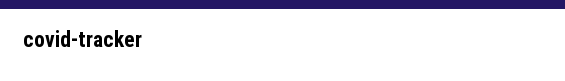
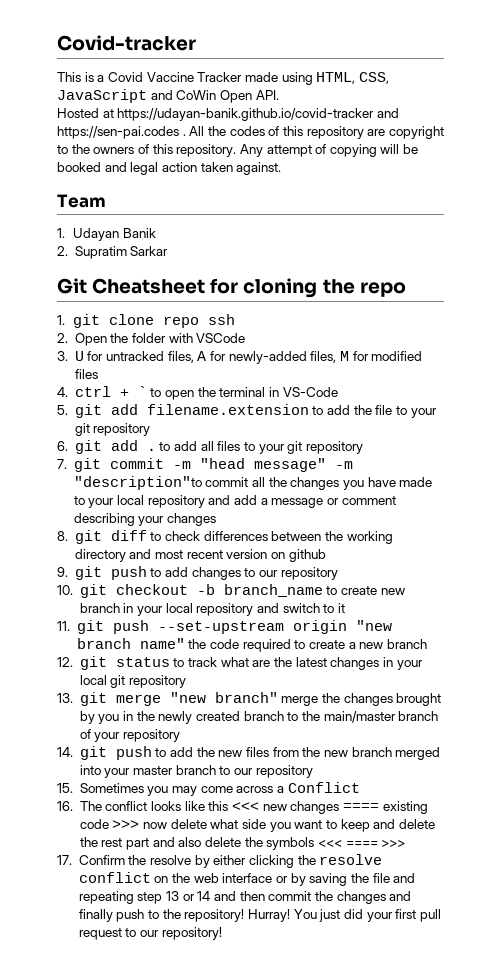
[23,30,142,47] covid-tracker -> [57,35,196,51] [57,72,389,85] [57,89,279,103] [57,108,399,121] [57,126,444,139] [57,144,419,157] [57,162,282,175] [57,194,106,208] [57,228,156,241] [57,246,169,259] [57,278,406,298] [57,314,236,328] [57,333,246,346] [57,351,423,364] [74,369,98,379] [57,386,338,400] [57,404,437,418] [74,423,151,436] [57,440,363,454] [57,458,353,472] [73,476,433,490] [73,495,396,508] [73,513,217,526] [57,530,393,544] [74,549,326,562] [57,566,338,580] [57,584,405,598] [79,603,345,616] [57,620,392,634] [76,638,427,652] [57,656,423,670] [79,675,187,688] [57,692,442,706] [79,711,439,724] [79,729,181,742] [57,746,441,760] [79,765,313,778] [57,782,360,796] [57,801,428,814] [79,819,435,832] [79,837,406,850] [57,854,383,868] [78,872,416,886] [78,891,412,904] [78,909,441,922] [78,927,222,940] Covid-tracker // This is a Covid Vaccine Tracker made using HTML, CSS, JavaScript and CoWin Open API. // Hosted at https://udayan-banik.github.io/covid-tracker and https://sen-pai.codes . All the codes of this repository are copyright to the owners of this repository. Any attempt of copying will be booked and legal action taken against. // Team // 1. Udayan Banik // 2. Supratim Sarkar // Git Cheatsheet for cloning the repo // 1. git clone repo ssh // 2. Open the folder with VSCode // 3. U for untracked files, A for newly-added files, M for modified files // 4. ctrl + ` to open the terminal in VS-Code // 5. git add filename.extension to add the file to your git repository // 6. git add . to add all files to your git repository // 7. git commit -m "head message" -m "description"to commit all the changes you have made to your local repository and add a message or comment describing your changes // 8. git diff to check differences between the working directory and most recent version on github // 9. git push to add changes to our repository // 10. git checkout -b branch_name to create new branch in your local repository and switch to it // 11. git push --set-upstream origin "new branch name" the code required to create a new branch // 12. git status to track what are the latest changes in your local git repository // 13. git merge "new branch" merge the changes brought by you in the newly created branch to the main/master branch of your repository // 14. git push to add the new files from the new branch merged into your master branch to our repository // 15. Sometimes you may come across a Conflict // 16. The conflict looks like this <<< new changes ==== existing code >>> now delete what side you want to keep and delete the rest part and also delete the symbols <<< ==== >>> // 17. Confirm the resolve by either clicking the resolve conflict on the web interface or by saving the file and repeating step 13 or 14 and then commit the changes and finally push to the repository! Hurray! You just did your first pull request to our repository!

